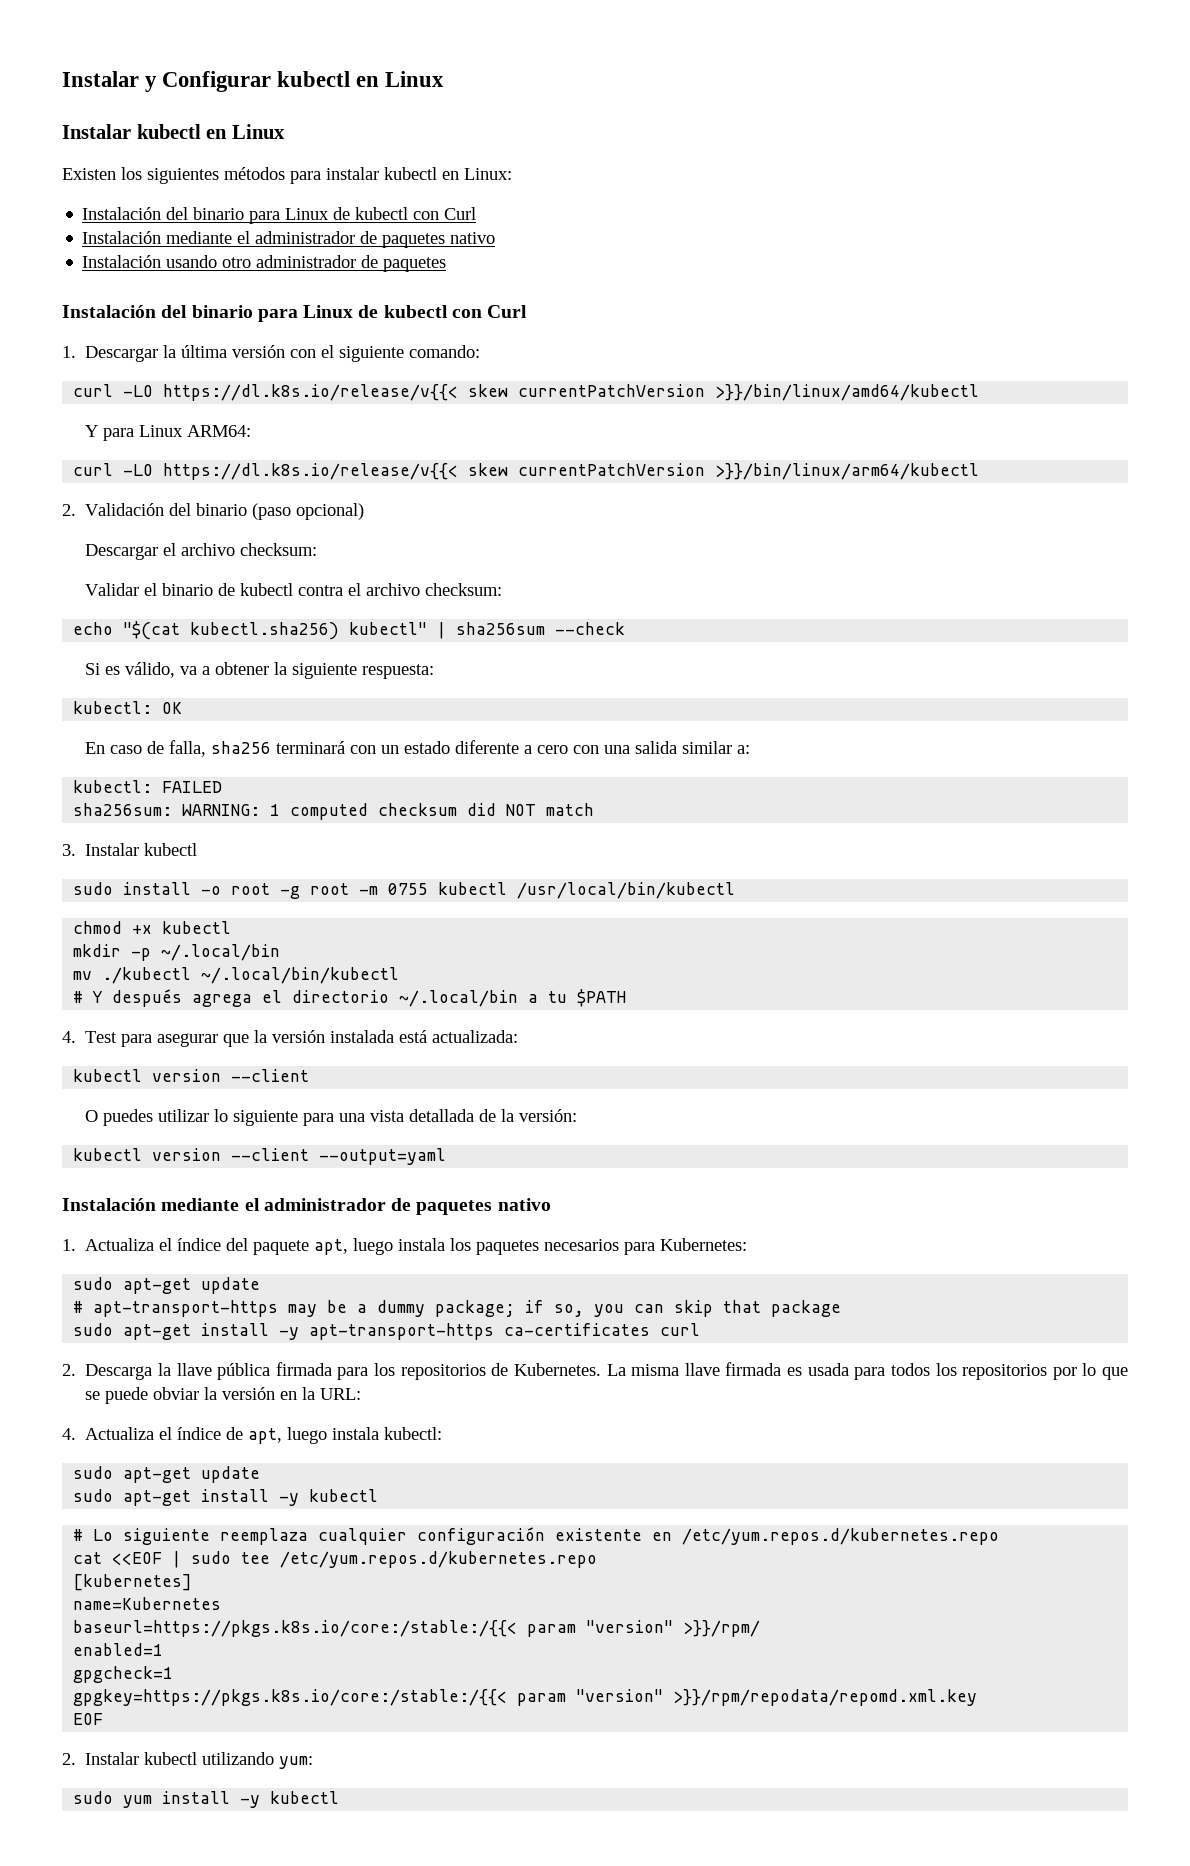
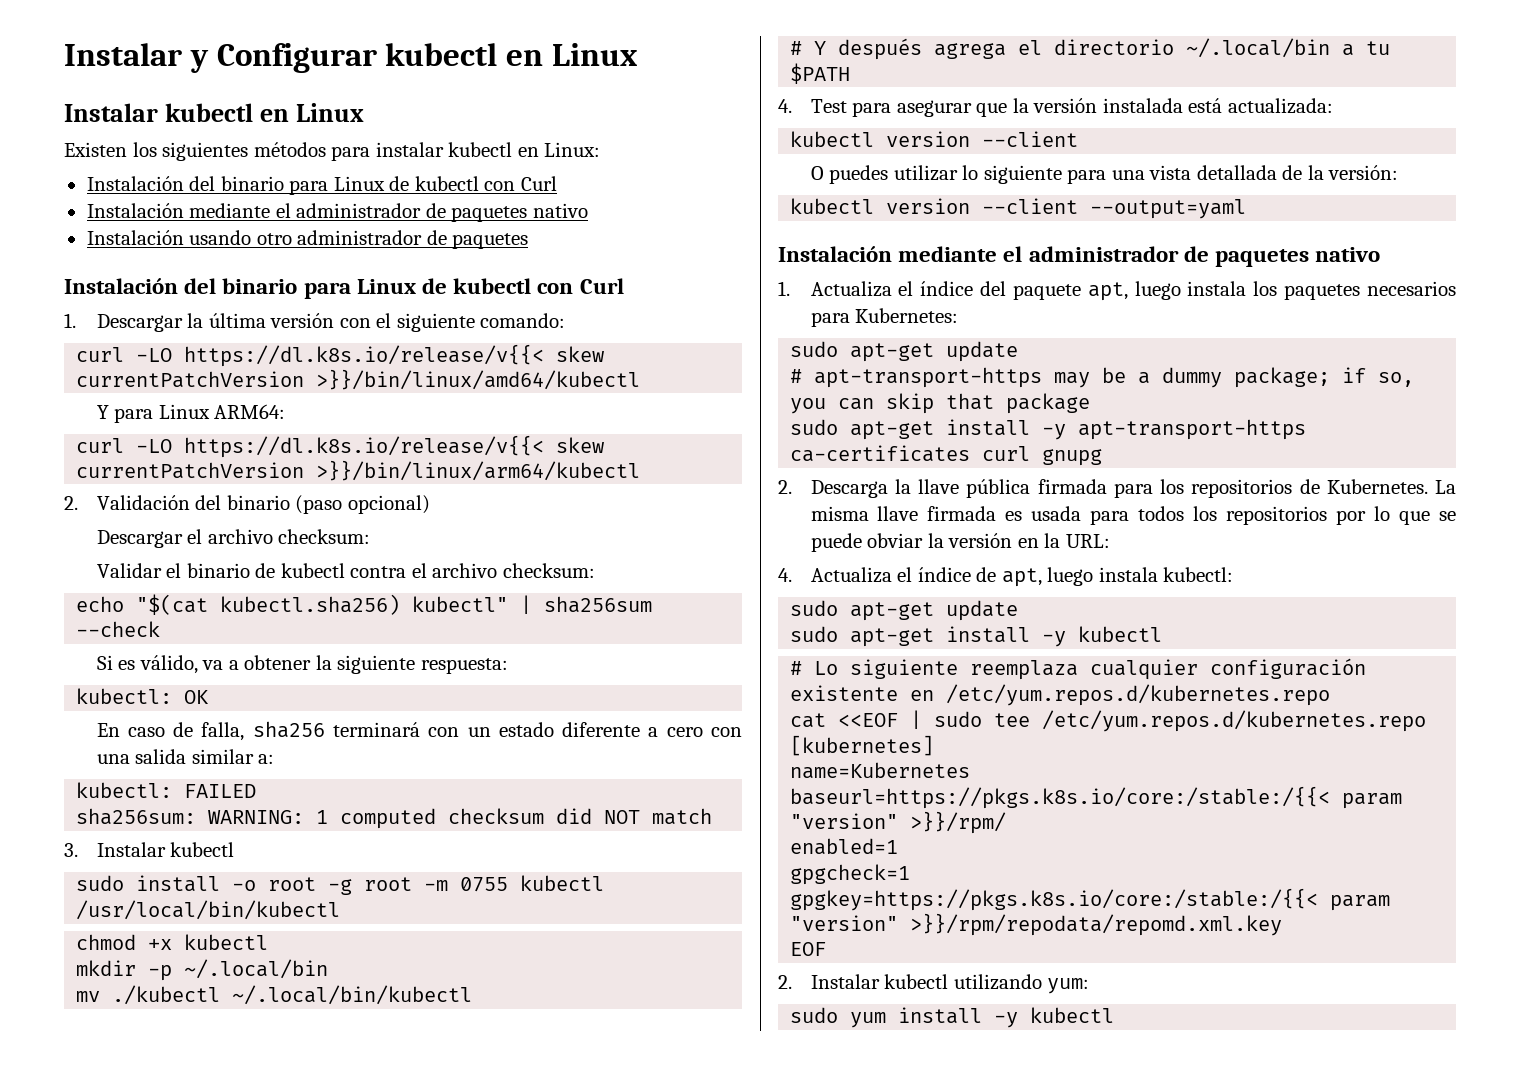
(701, 1329) none -> [1042,449,1103,466] gnupg

